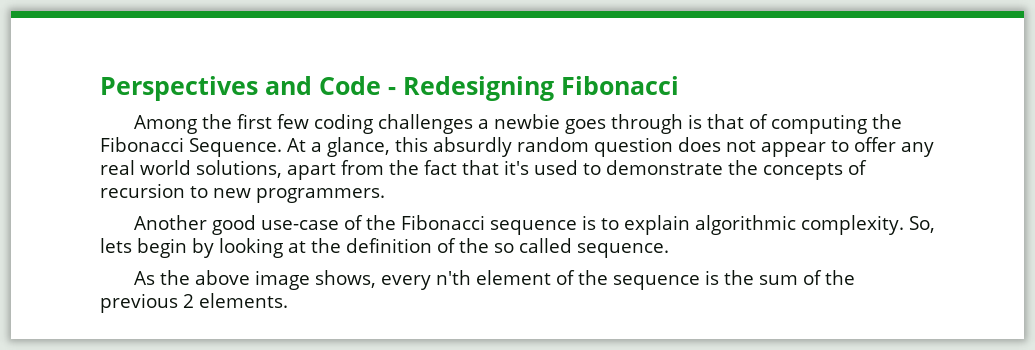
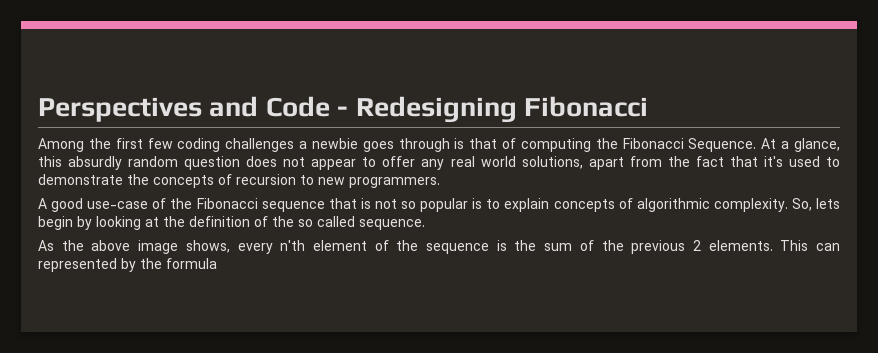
[133,215,207,230] Another -> [38,198,47,209] A
(577, 227) none -> [328,198,469,212] that is not so popular
(690, 225) none -> [553,198,633,212] concepts of
(288, 300) none -> [780,240,841,251] [38,258,217,272] This can represented by the formula

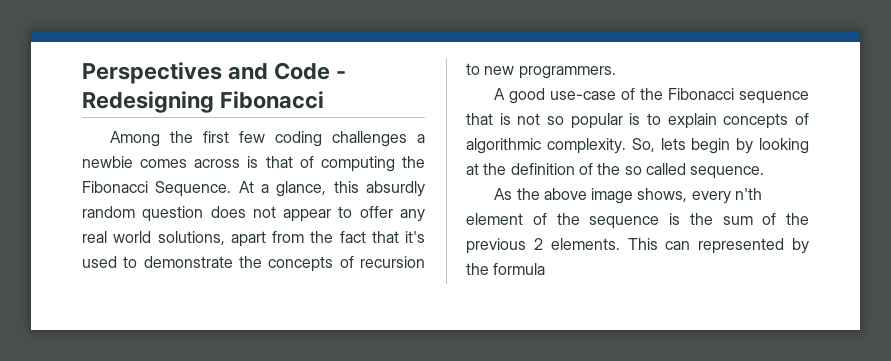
[362,138,450,152] goes through -> [140,159,241,168] comes across

